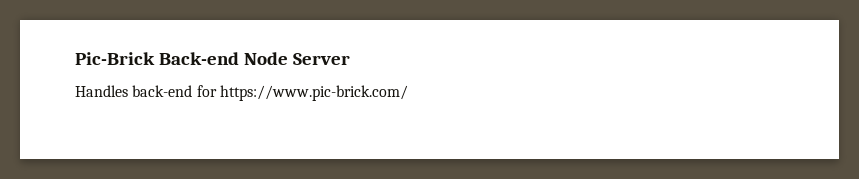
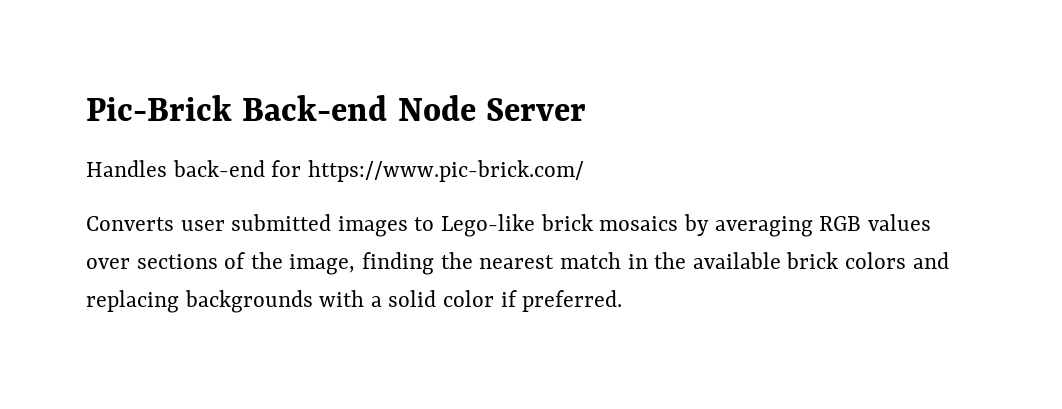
(408, 93) none -> [86,214,931,237] [86,252,949,275] [86,290,623,313] // Converts user submitted images to Lego-like brick mosaics by averaging RGB values over sections of the image, finding the nearest match in the available brick colors and replacing backgrounds with a solid color if preferred.

